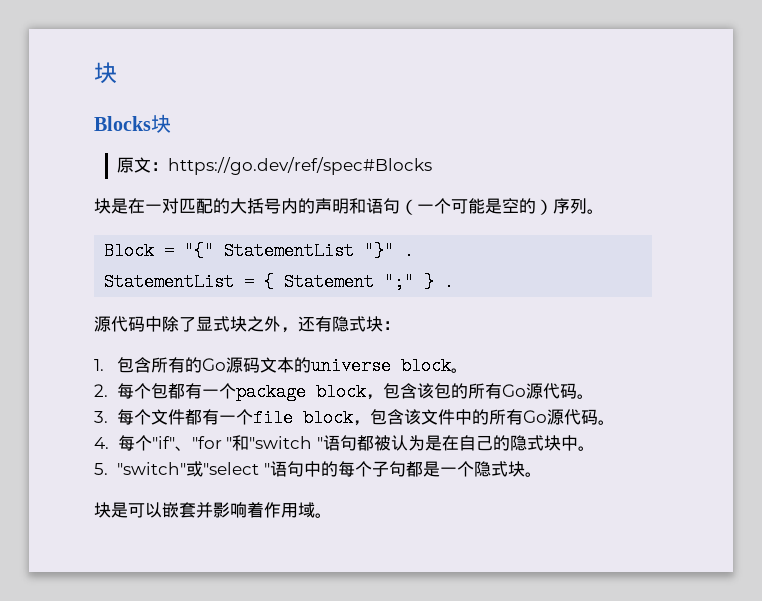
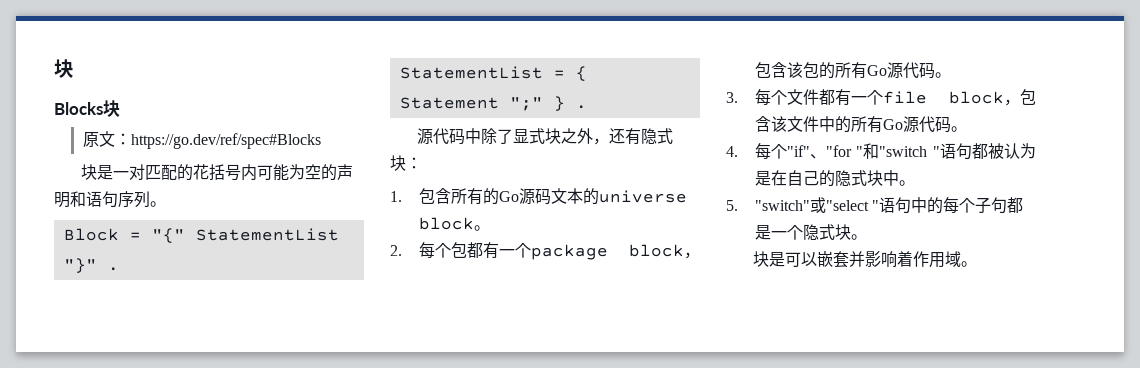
[128,198,145,214] 在 -> (114, 172) none
[230,198,553,215] 大括号内的声明和语句（一个可能是空的） -> [193,164,354,181] [54,191,118,208] 花括号内可能为空的声明和语句

